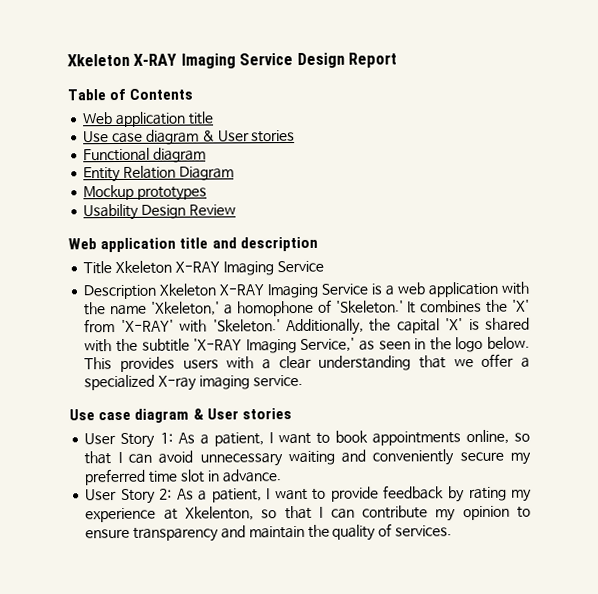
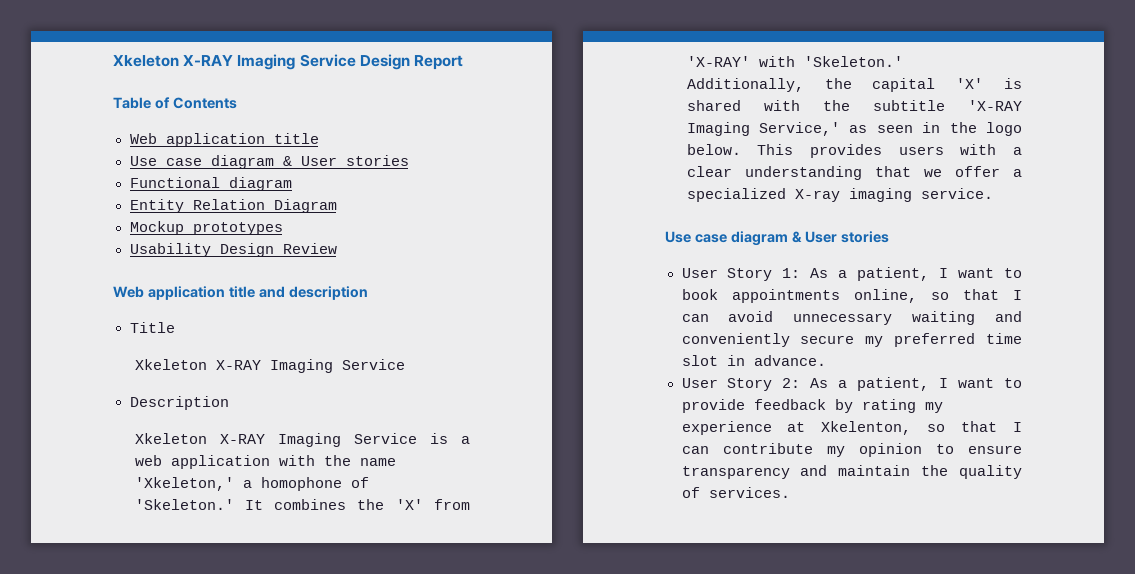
(113, 268) none -> (175, 327) //
(158, 292) none -> (229, 403) //

